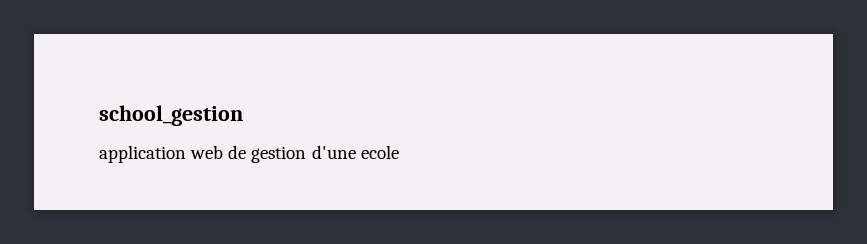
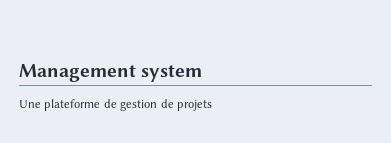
[99,105,243,126] [99,145,399,163] school_gestion // application web de gestion d'une ecole -> [19,64,203,82] [19,99,212,111] Management system // Une plateforme de gestion de projets

